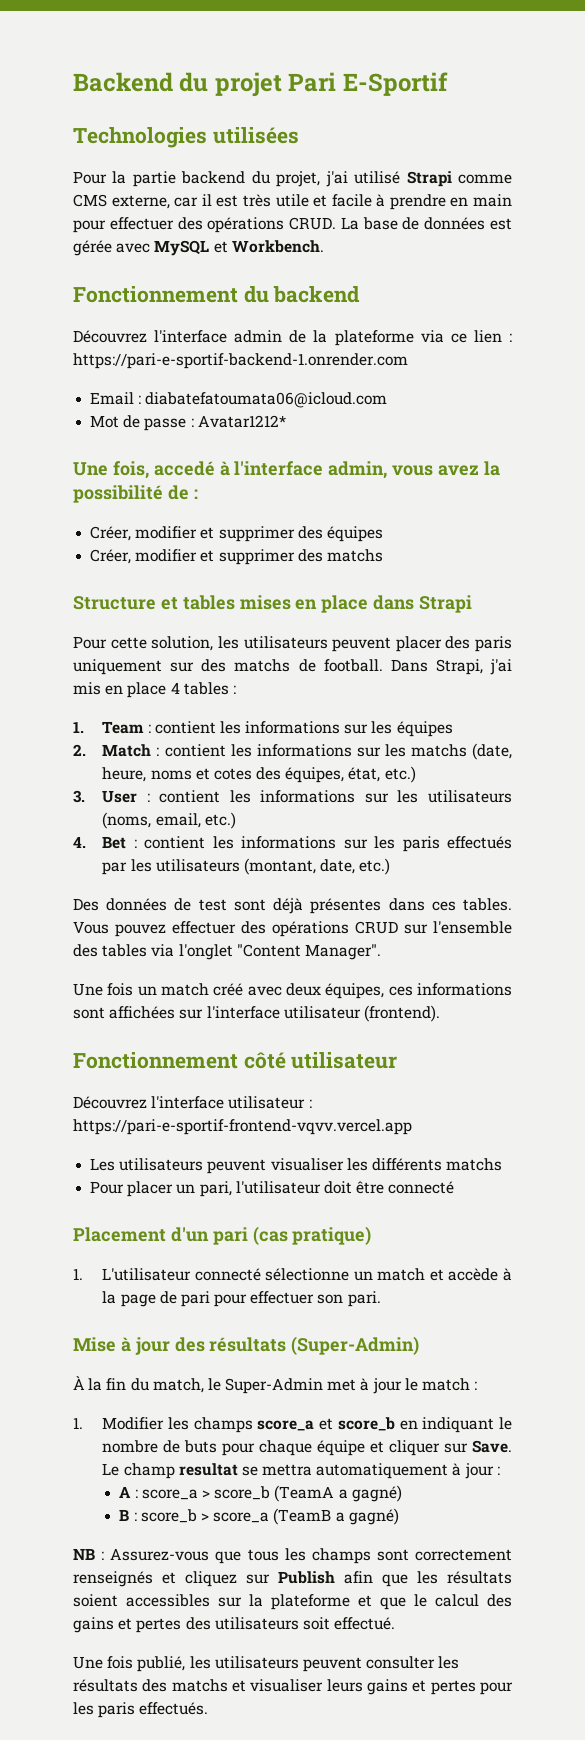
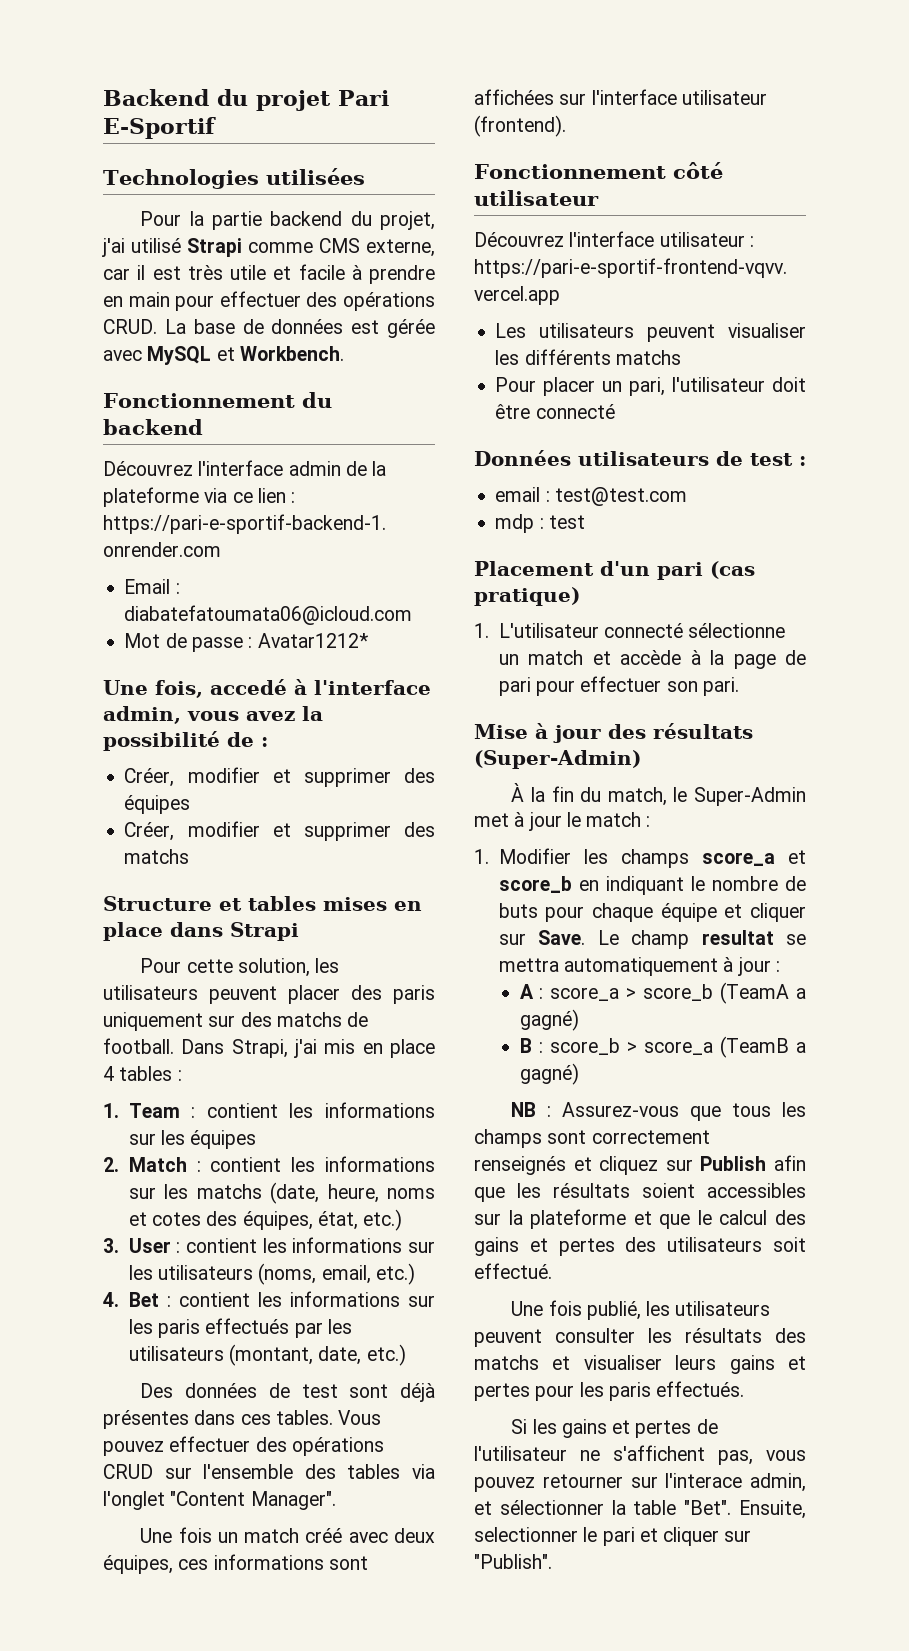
(455, 1187) none -> [474,450,806,466] [495,487,687,506] [495,514,585,533] // Données utilisateurs de test : // email : test@test.com // mdp : test
(209, 1708) none -> [511,1419,718,1438] [474,1445,806,1465] [474,1473,806,1492] [474,1500,806,1519] [474,1527,752,1546] [474,1554,552,1569] // Si les gains et pertes de l'utilisateur ne s'affichent pas, vous pouvez retourner sur l'interace admin, et sélectionner la table "Bet". Ensuite, selectionner le pari et cliquer sur "Publish".

